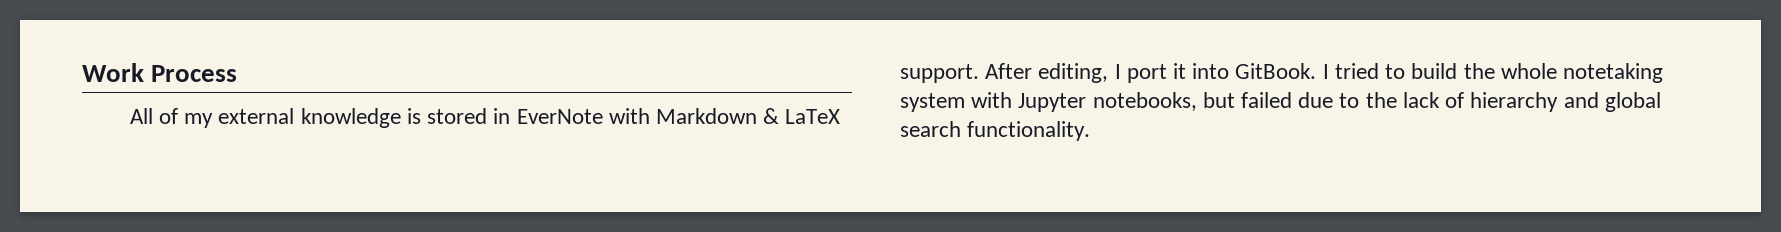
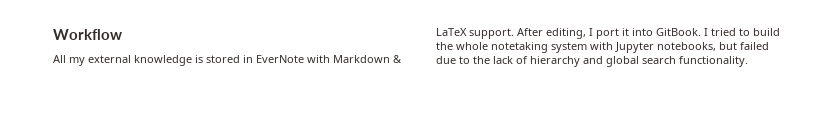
[82,63,238,82] Work Process -> [53,29,122,40] Workflow
[159,108,179,124] of -> (66, 59) none

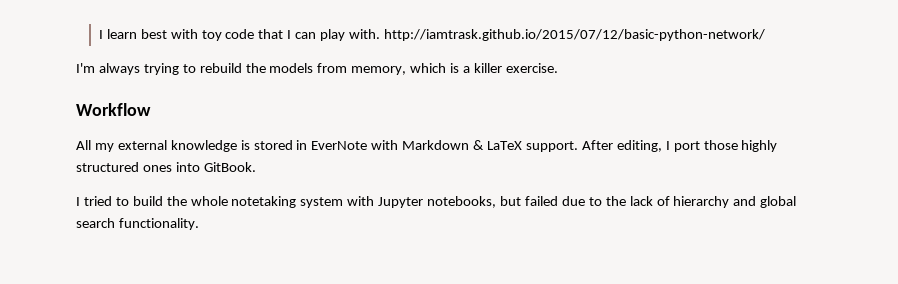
(53, 34) none -> [98,29,765,41] [76,63,558,75] I learn best with toy code that I can play with. http://iamtrask.github.io/2015/07/12/basic-python-network/ // I'm always trying to rebuild the models from memory, which is a killer exercise. //
[622,28,629,36] it -> [703,140,778,152] [76,162,172,172] those highly structured ones
(701, 32) none -> (256, 167) //

